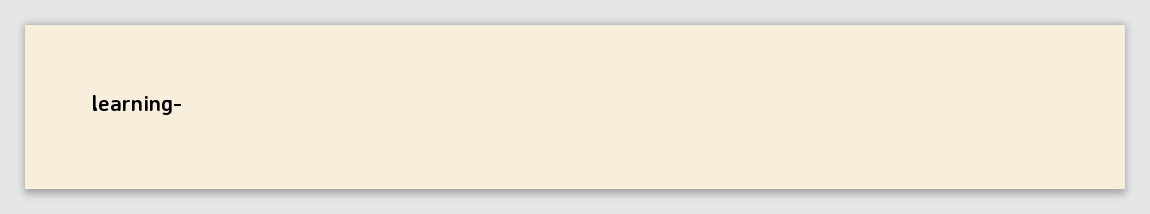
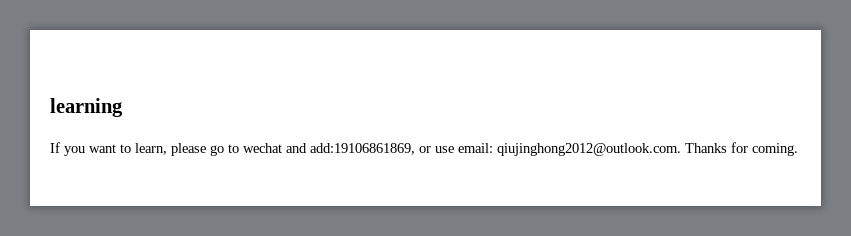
[91,95,182,115] learning- -> [50,98,123,117] [50,142,798,156] learning // If you want to learn, please go to wechat and add:19106861869, or use email: qiujinghong2012@outlook.com. Thanks for coming.

